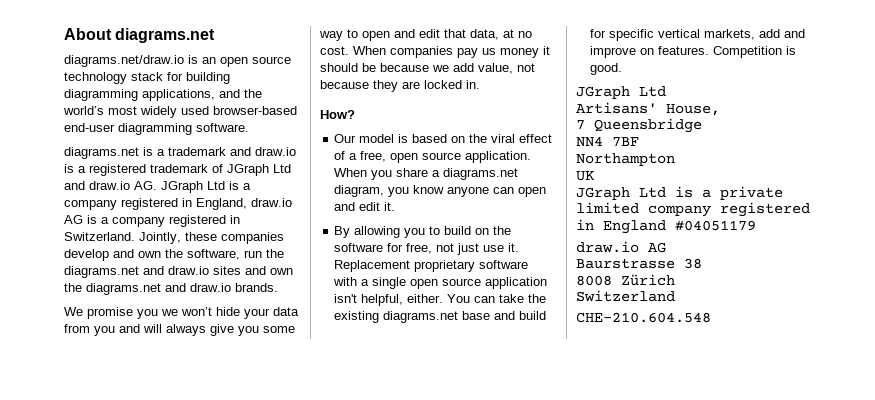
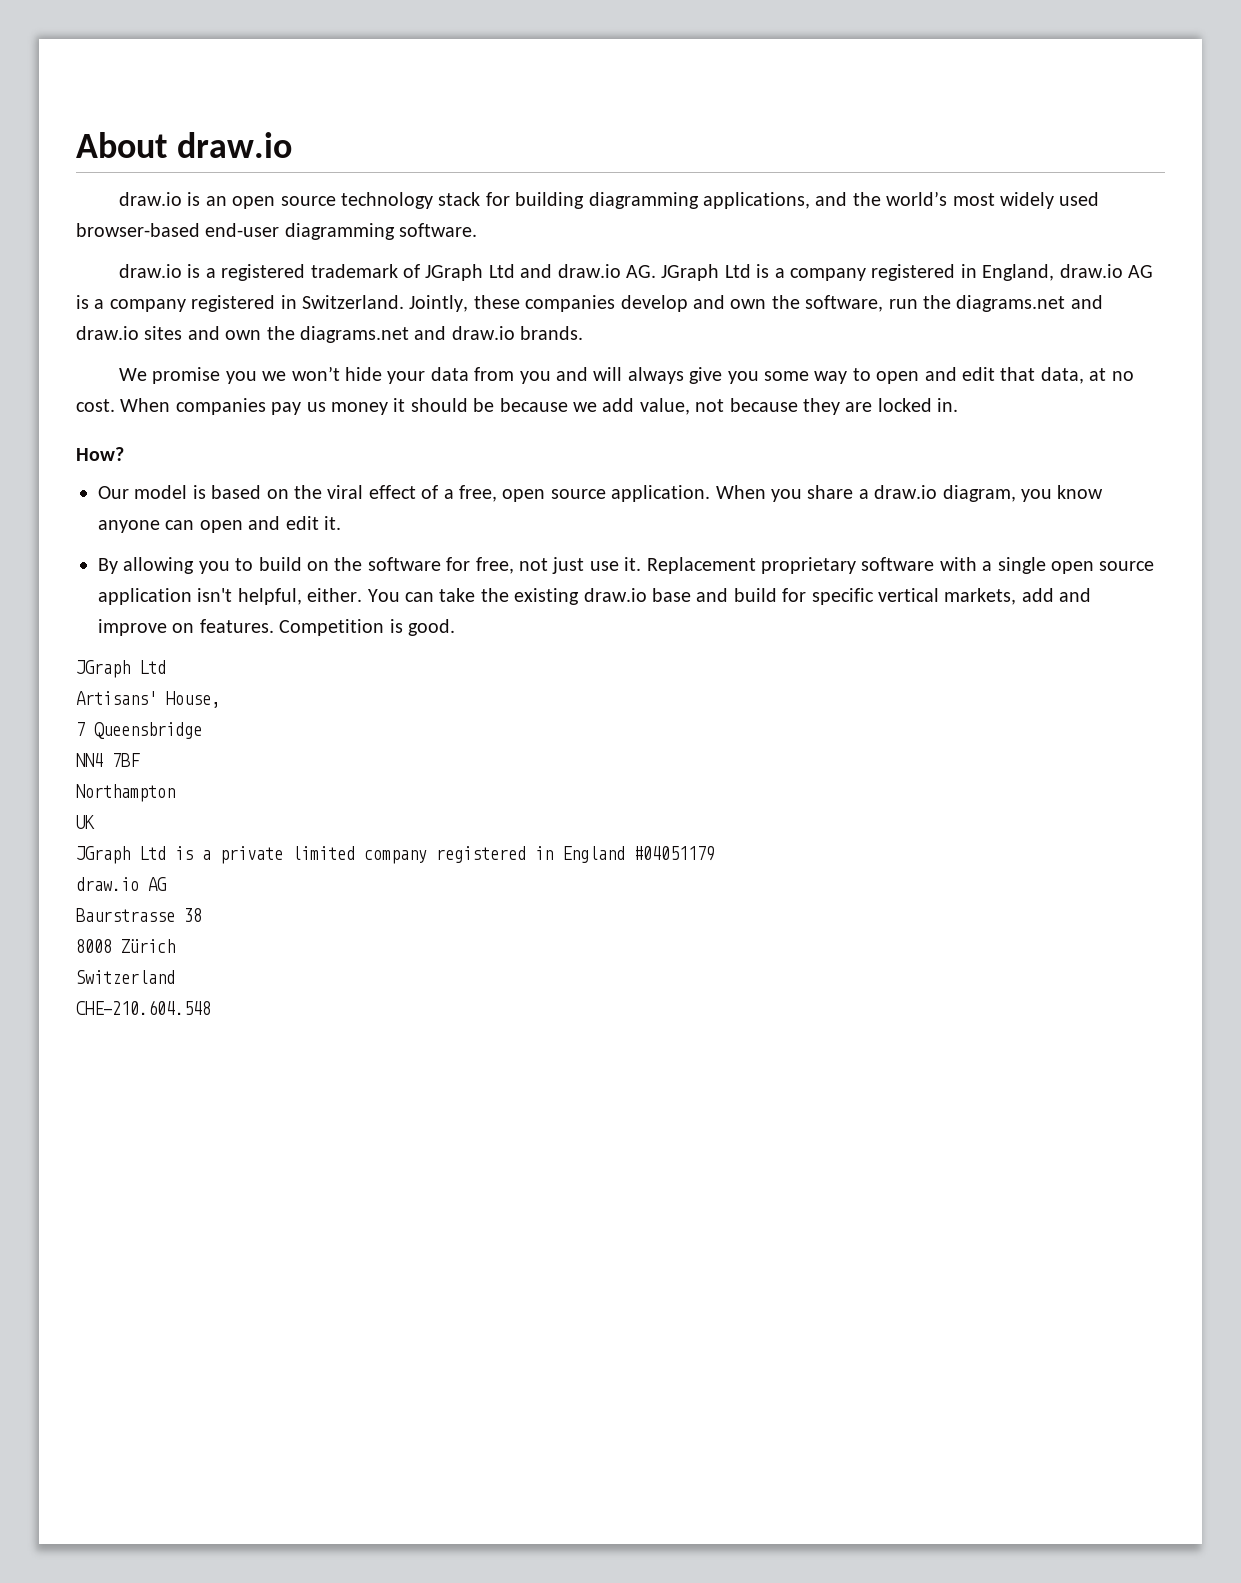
[115,28,216,43] [64,55,184,67] diagrams.net // diagrams.net/draw.io -> [176,132,292,158] [118,192,182,206] draw.io // draw.io
[64,147,251,159] diagrams.net is a trademark and -> (478, 230) none
[443,168,519,180] diagrams.net -> [874,485,938,499] draw.io
[383,311,459,323] diagrams.net -> [583,588,647,602] draw.io

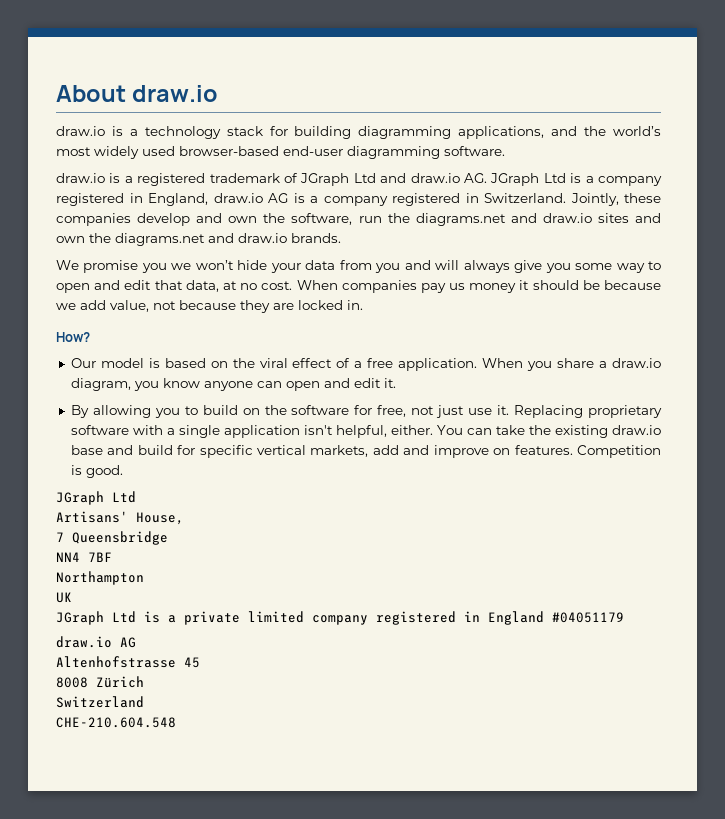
[205,196,336,209] an open source -> [129,129,138,136] a
[458,485,606,502] free, open source -> [367,358,394,368] free
[646,557,756,574] Replacement -> [514,405,584,418] Replacing
[1050,561,1155,574] open source -> (220, 431) none
[76,908,202,922] Baurstrasse 38 -> [56,656,200,668] Altenhofstrasse 45

